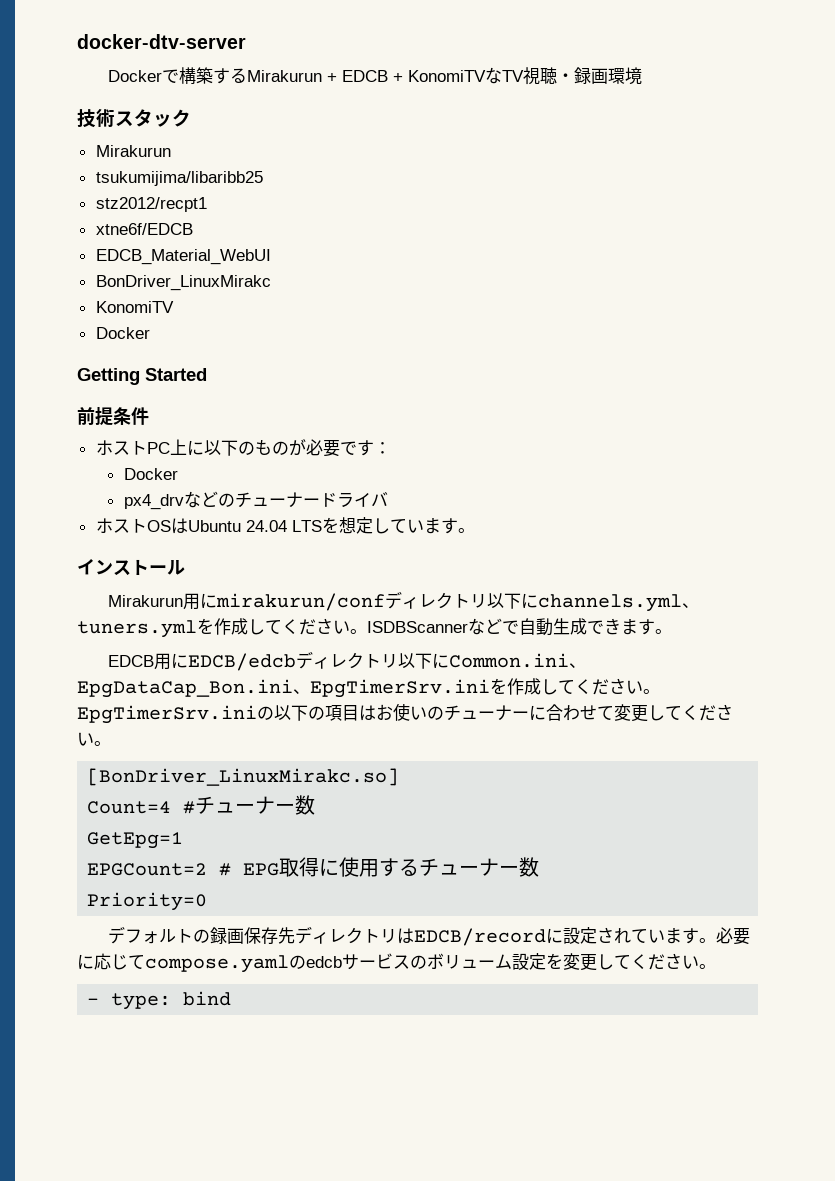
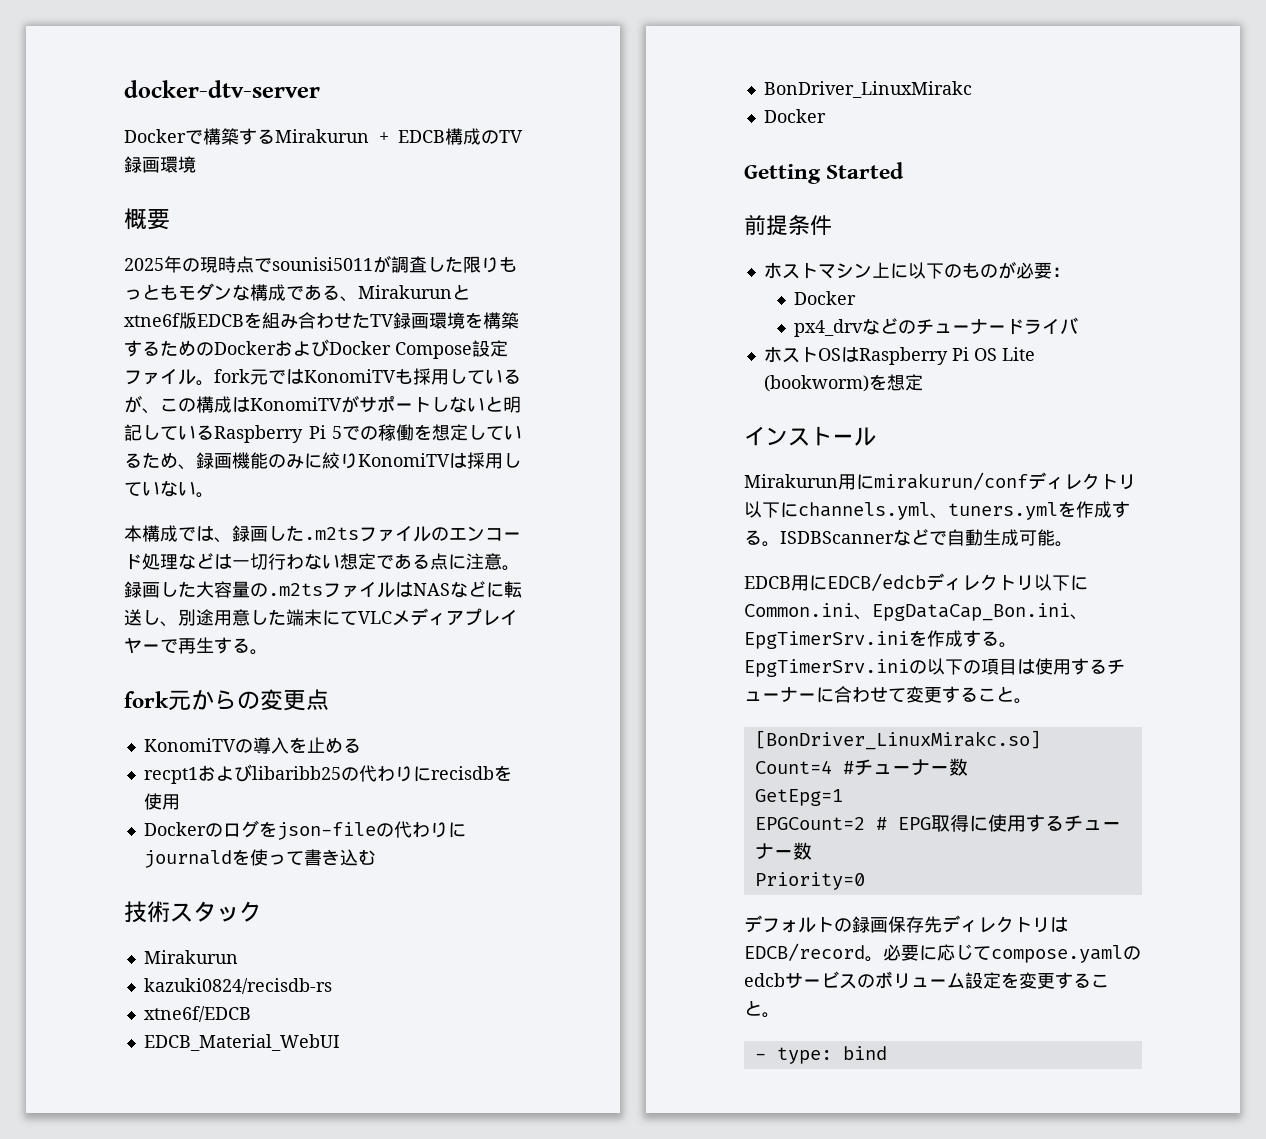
[392,67,642,85] + KonomiTVなTV視聴・録画環境 -> [445,128,523,145] [124,156,196,173] [124,208,170,230] [124,255,517,273] [124,283,470,302] [124,312,519,329] [124,339,508,359] [124,368,521,386] [124,395,521,414] [124,424,522,443] [124,452,521,470] [124,480,214,498] [124,525,521,543] [124,553,520,571] [124,581,522,598] [124,608,518,627] [124,637,268,655] [124,689,329,711] [143,737,361,754] [143,764,512,784] [143,793,180,810] [143,820,466,840] [143,849,376,868] 構成のTV録画環境 // 概要 // 2025年の現時点でsounisi5011が調査した限りもっともモダンな構成である、Mirakurunとxtne6f版EDCBを組み合わせたTV録画環境を構築するためのDockerおよびDocker Compose設定ファイル。fork元ではKonomiTVも採用しているが、この構成はKonomiTVがサポートしないと明記しているRaspberry Pi 5での稼働を想定しているため、録画機能のみに絞りKonomiTVは採用していない。 // 本構成では、録画した.m2tsファイルのエンコード処理などは一切行わない想定である点に注意。録画した大容量の.m2tsファイルはNASなどに転送し、別途用意した端末にてVLCメディアプレイヤーで再生する。 // fork元からの変更点 // KonomiTVの導入を止める // recpt1およびlibaribb25の代わりにrecisdbを使用 // Dockerのログをjson-fileの代わりにjournaldを使って書き込む
[95,171,263,186] [95,197,207,212] tsukumijima/libaribb25 // stz2012/recpt1 -> [143,978,332,994] kazuki0824/recisdb-rs
[95,301,174,313] // KonomiTV -> (972, 89) none
[146,442,170,454] PC -> [817,263,872,279] マシン
[339,440,374,456] です -> (1052, 270) none
[187,517,475,534] Ubuntu 24.04 LTSを想定しています。 -> [858,347,1035,365] [763,374,923,392] Raspberry Pi OS Lite (bookworm)を想定
[248,618,350,635] してください -> [1112,501,1130,518] [744,530,762,545] する
[587,618,655,635] できます -> [1019,529,1055,546] 可能
[541,678,643,695] してください -> [963,630,999,647] する
[376,703,444,721] お使いの -> [1035,658,1107,675] 使用する
[648,704,733,721] [77,732,94,746] してください -> [942,686,1014,703] すること
[545,927,699,944] に設定されています -> (865, 952) none
[597,953,699,970] してください -> [1055,972,1109,989] [744,1000,762,1016] すること

